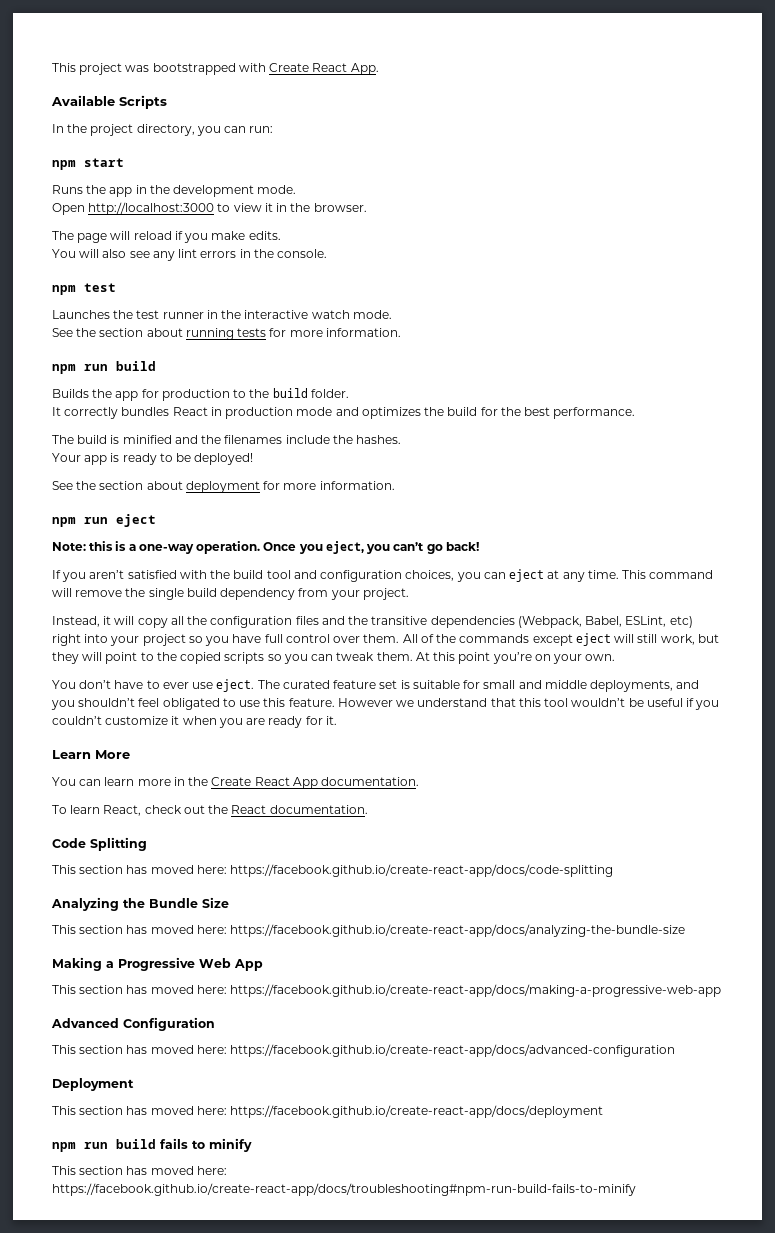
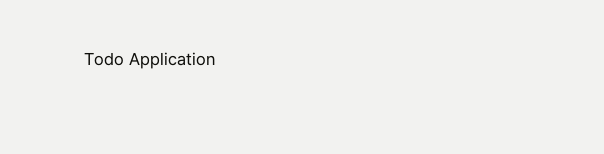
[52,63,379,75] [51,95,167,109] [52,124,274,136] [52,158,124,170] [52,185,297,197] [52,202,367,215] [52,231,281,243] [52,249,328,261] [52,283,116,295] [52,310,392,319] [52,328,401,340] [52,361,156,374] [52,388,349,401] [52,407,636,419] [52,435,402,444] [52,453,254,465] [52,481,395,493] [52,514,156,527] [52,541,479,554] [52,569,714,582] [52,588,409,600] [52,616,693,628] [52,633,719,646] [52,652,616,664] [52,679,700,692] [51,698,720,710] [52,716,337,728] [52,750,130,759] [52,777,420,789] [52,805,368,816] [52,837,147,851] [52,864,614,877] [51,897,229,911] [52,924,686,937] [52,957,263,971] [52,984,722,997] [51,1017,215,1031] [52,1044,676,1057] [52,1078,134,1091] [52,1105,604,1118] [52,1138,252,1152] [52,1166,227,1175] [52,1183,636,1196] This project was bootstrapped with Create React App. // Available Scripts // In the project directory, you can run: // npm start // Runs the app in the development mode. // Open http://localhost:3000 to view it in the browser. // The page will reload if you make edits. // You will also see any lint errors in the console. // npm test // Launches the test runner in the interactive watch mode. // See the section about running tests for more information. // npm run build // Builds the app for production to the build folder. // It correctly bundles React in production mode and optimizes the build for the best performance. // The build is minified and the filenames include the hashes. // Your app is ready to be deployed! // See the section about deployment for more information. // npm run eject // Note: this is a one-way operation. Once you eject, you can’t go back! // If you aren’t satisfied with the build tool and configuration choices, you can eject at any time. This command will remove the single build dependency from your project. // Instead, it will copy all the configuration files and the transitive dependencies (Webpack, Babel, ESLint, etc) right into your project so you have full control over them. All of the commands except eject will still work, but they will point to the copied scripts so you can tweak them. At this point you’re on your own. // You don’t have to ever use eject. The curated feature set is suitable for small and middle deployments, and you shouldn’t feel obligated to use this feature. However we understand that this tool wouldn’t be useful if you couldn’t customize it when you are ready for it. // Learn More // You can learn more in the Create React App documentation. // To learn React, check out the React documentation. // Code Splitting // This section has moved here: https://facebook.github.io/create-react-app/docs/code-splitting // Analyzing the Bundle Size // This section has moved here: https://facebook.github.io/create-react-app/docs/analyzing-the-bundle-size // Making a Progressive Web App // This section has moved here: https://facebook.github.io/create-react-app/docs/making-a-progressive-web-app // Advanced Configuration // This section has moved here: https://facebook.github.io/create-react-app/docs/advanced-configuration // Deployment // This section has moved here: https://facebook.github.io/create-react-app/docs/deployment // npm run build fails to minify // This section has moved here: https://facebook.github.io/create-react-app/docs/troubleshooting#npm-run-build-fails-to-minify -> [84,52,215,69] Todo Application

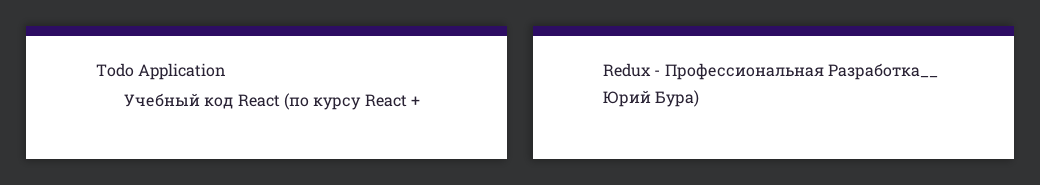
(215, 60) none -> [123,93,420,110] [603,63,938,80] [603,90,700,107] // Учебный код React (по курсу React + Redux - Профессиональная Разработка__ Юрий Бура)

